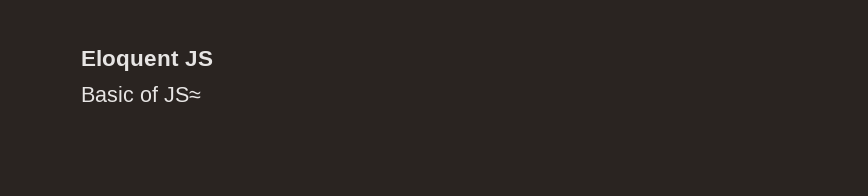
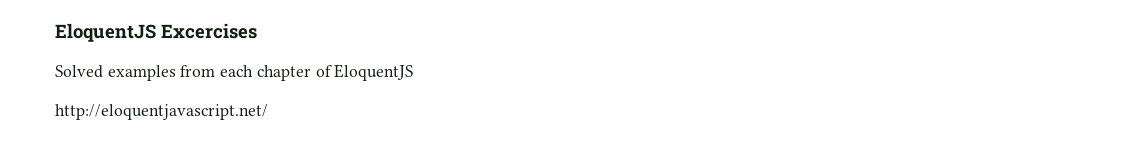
[81,50,214,71] [81,86,201,102] Eloquent JS // Basic of JS≈ -> [55,23,257,42] [55,64,414,81] [55,104,268,120] EloquentJS Excercises // Solved examples from each chapter of EloquentJS // http://eloquentjavascript.net/

